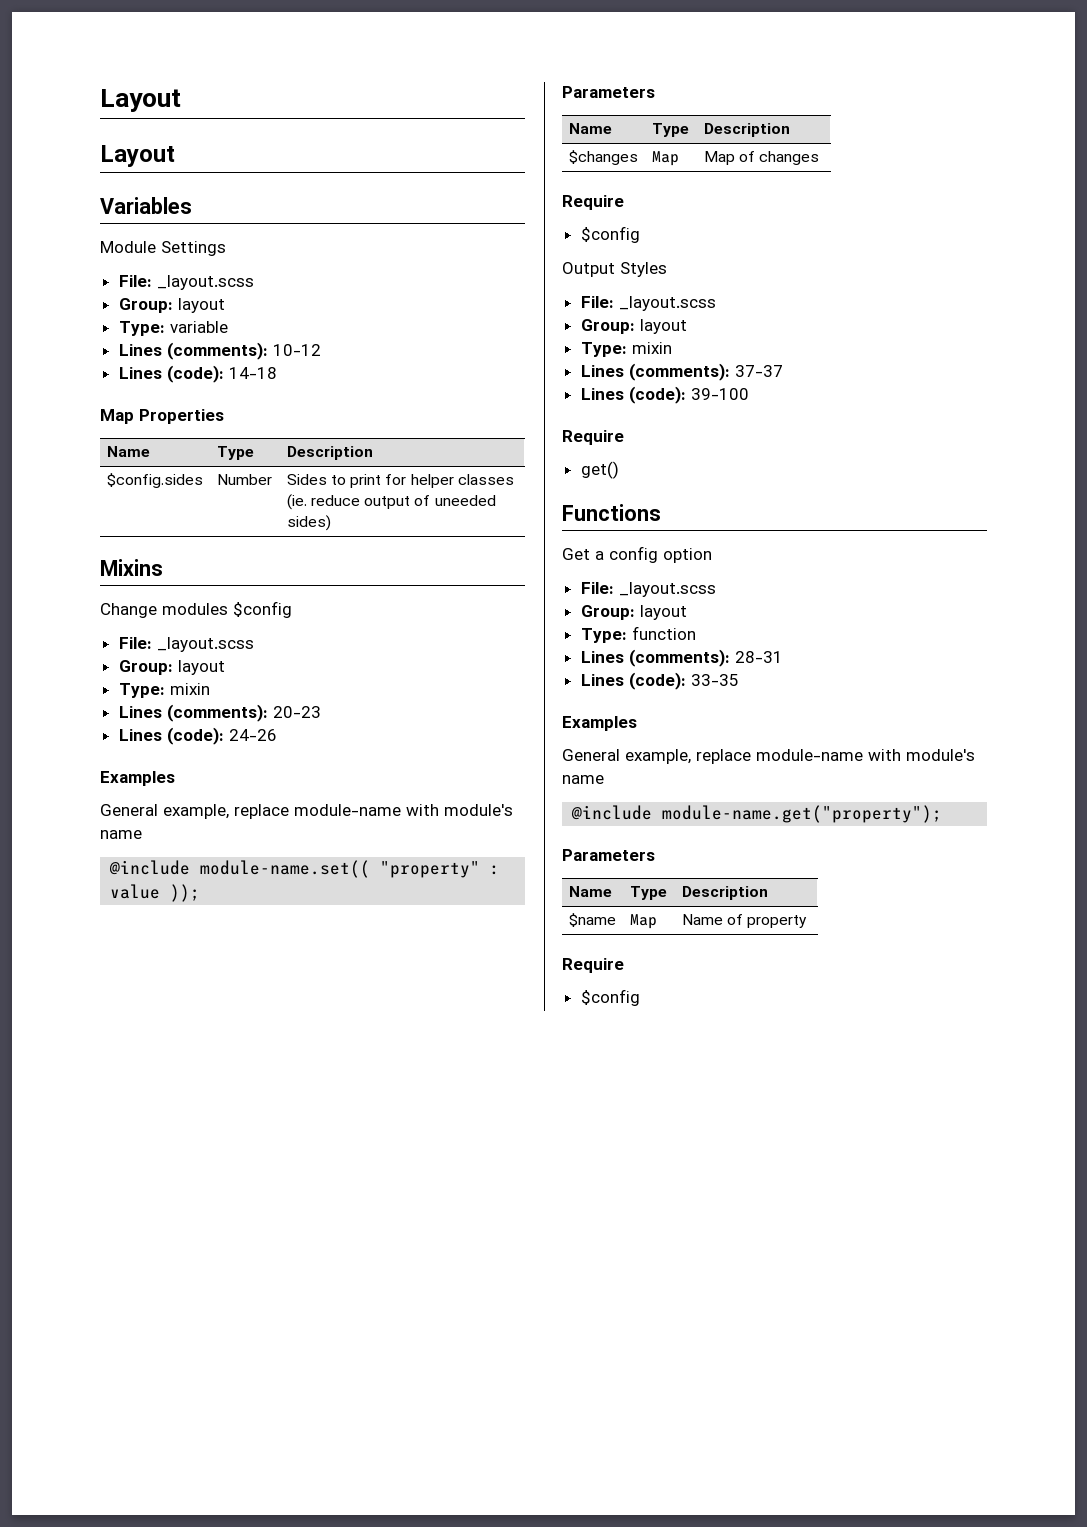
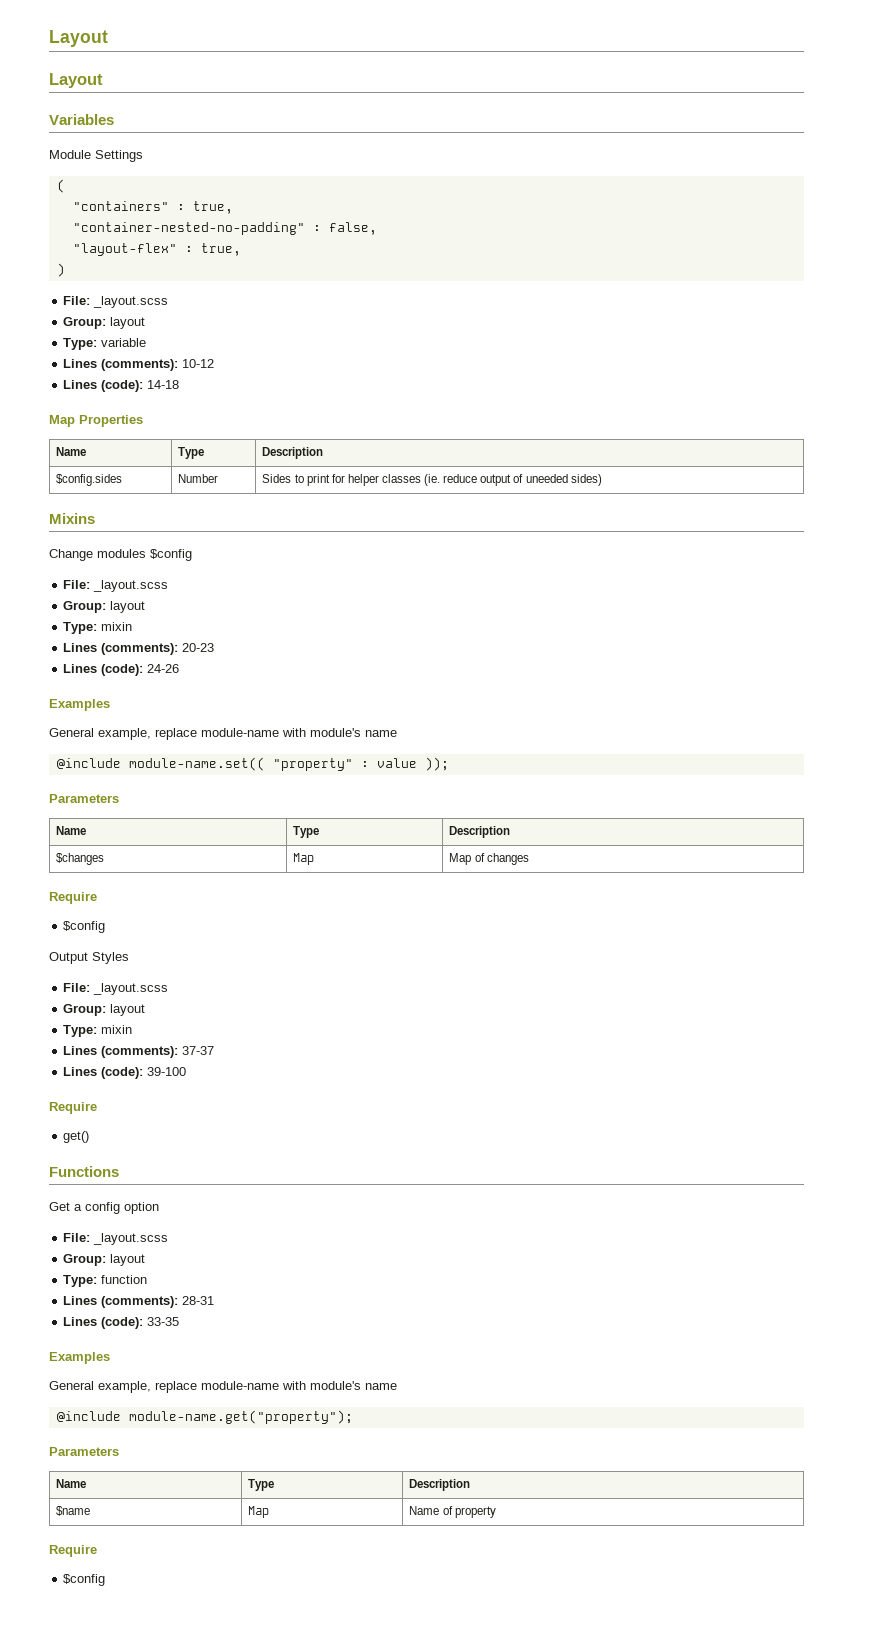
(226, 248) none -> [56,179,65,193] [72,201,233,214] [72,222,377,235] [72,243,241,256] [56,263,65,277] // ( // "containers" : true, // "container-nested-no-padding" : false, // "layout-flex" : true, // )

